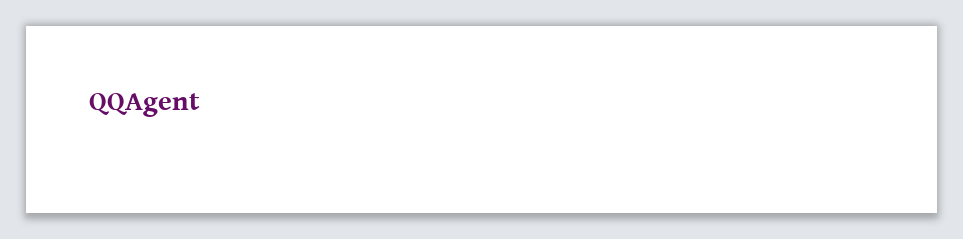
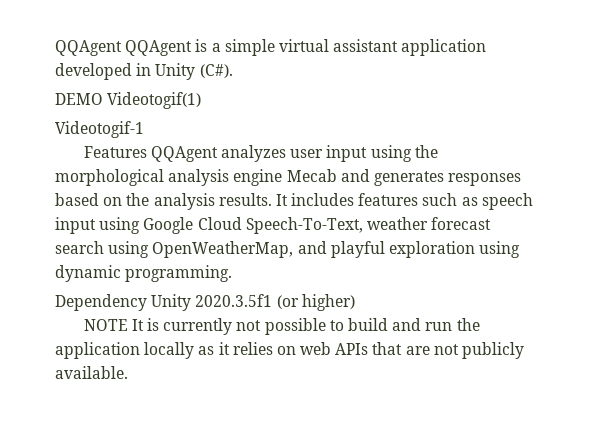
[89,93,200,117] QQAgent -> [55,39,487,56] [55,63,233,80] [55,92,202,109] [55,121,144,138] [83,145,438,162] [55,169,522,186] [55,193,533,210] [55,217,492,234] [55,241,521,258] [55,265,233,282] [55,294,355,311] [83,318,480,335] [55,342,525,359] [55,366,128,379] QQAgent QQAgent is a simple virtual assistant application developed in Unity (C#). // DEMO Videotogif(1) // Videotogif-1 // Features QQAgent analyzes user input using the morphological analysis engine Mecab and generates responses based on the analysis results. It includes features such as speech input using Google Cloud Speech-To-Text, weather forecast search using OpenWeatherMap, and playful exploration using dynamic programming. // Dependency Unity 2020.3.5f1 (or higher) // NOTE It is currently not possible to build and run the application locally as it relies on web APIs that are not publicly available.

